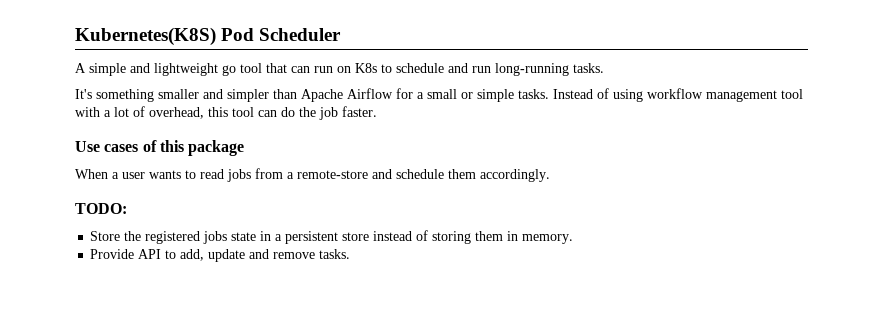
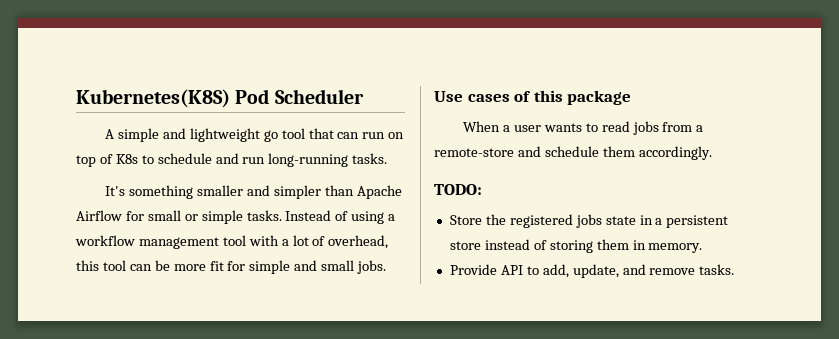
(351, 69) none -> [76,154,113,167] top of
[417,92,424,99] a -> (144, 216) none
(643, 95) none -> [388,214,396,221] a
[281,106,377,120] do the job faster. -> [154,260,387,274] be more fit for simple and small jobs.
[208,249,246,262] update -> [572,264,619,278] update,

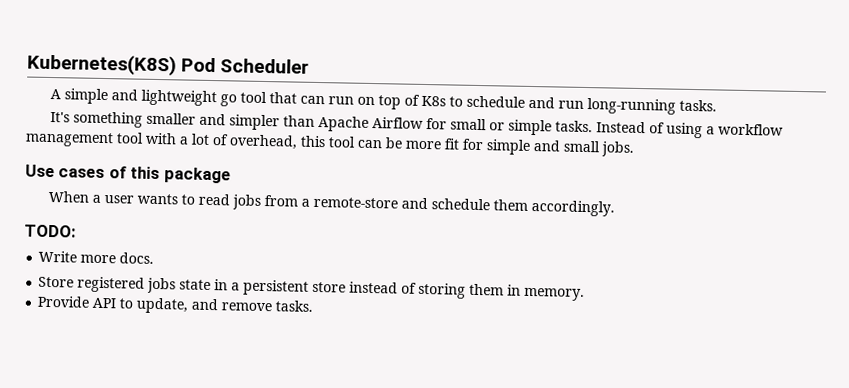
(482, 189) none -> [38,250,155,264] // Write more docs.
[485,214,506,225] the -> (75, 282) none
[542,264,569,278] add, -> (134, 303) none

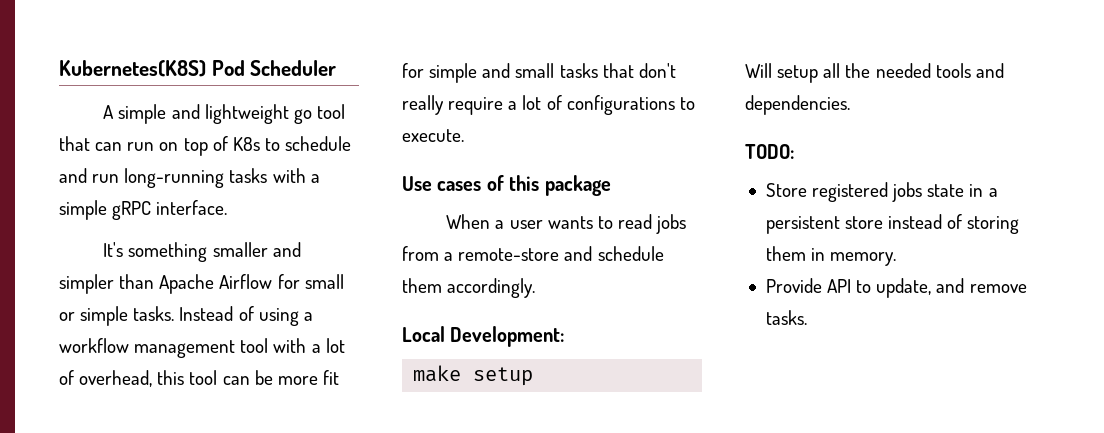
[679,99,718,112] tasks. -> [229,168,320,183] [59,200,228,220] tasks with a simple gRPC interface.
[601,141,635,157] jobs. -> [559,63,676,78] [402,95,695,115] [402,129,464,142] tasks that don't really require a lot of configurations to execute.
[24,224,76,238] [38,250,155,264] TODO: // Write more docs. -> [402,326,565,347] [413,365,534,386] [745,63,1004,83] [745,95,850,115] [745,144,794,159] Local Development: // make setup // Will setup all the needed tools and dependencies. // TODO:

